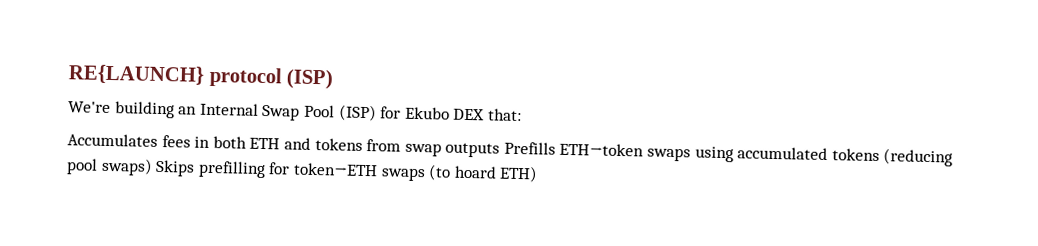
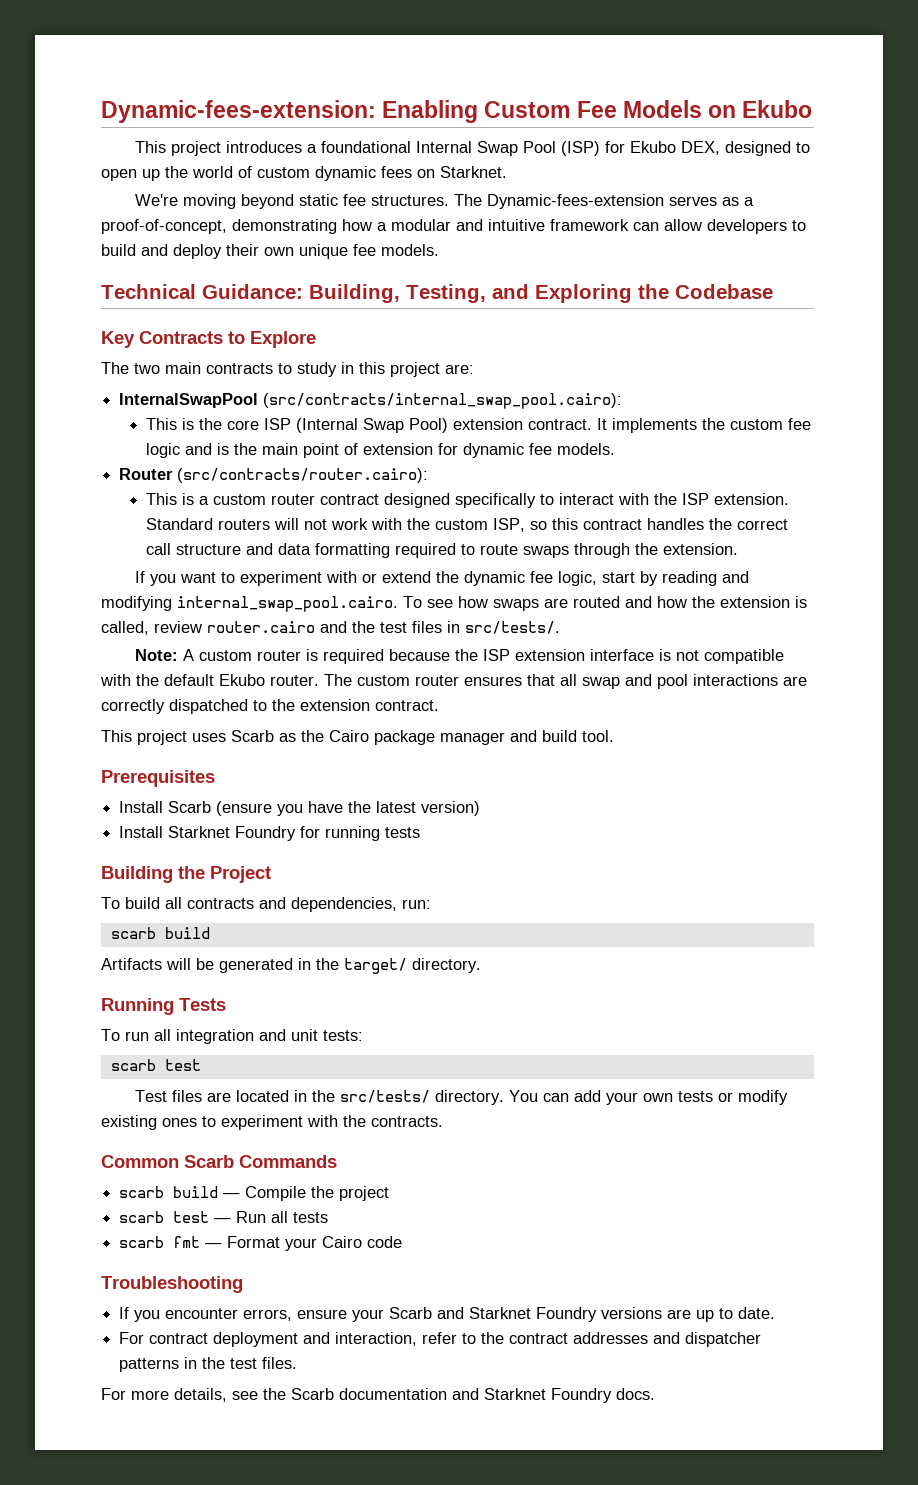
[68,64,335,90] [68,101,198,119] RE{LAUNCH} protocol (ISP) // We're building an -> [101,100,813,123] [134,141,411,156] Dynamic-fees-extension: Enabling Custom Fee Models on Ekubo // This project introduces a foundational
[453,108,522,122] [67,133,954,167] [66,157,539,183] DEX that: // Accumulates fees in both ETH and tokens from swap outputs Prefills ETH→token swaps using accumulated tokens (reducing pool swaps) Skips prefilling for token→ETH swaps (to hoard ETH) -> [680,141,810,156] [101,166,507,181] [134,194,754,209] [101,219,806,234] [101,244,439,259] [101,284,773,303] [101,331,316,348] [101,362,474,377] [119,393,623,409] [145,418,811,433] [145,443,615,458] [119,468,429,483] [145,493,789,508] [145,518,788,532] [145,543,738,558] [134,571,749,586] [101,596,807,612] [101,621,560,635] [134,649,784,664] [100,674,807,689] [101,699,439,714] [101,730,614,745] [101,770,215,787] [119,801,481,816] [119,826,421,841] [101,866,271,883] [101,897,431,912] [110,927,210,939] [101,958,481,974] [101,998,226,1015] [101,1029,363,1044] [110,1059,201,1071] [134,1090,788,1105] [101,1115,443,1130] [101,1155,337,1168] [119,1186,390,1201] [119,1211,329,1223] [119,1236,403,1251] [101,1276,243,1293] [119,1307,776,1322] [119,1332,762,1347] [119,1357,298,1372] [101,1388,655,1403] DEX, designed to open up the world of custom dynamic fees on Starknet. // We're moving beyond static fee structures. The Dynamic-fees-extension serves as a proof-of-concept, demonstrating how a modular and intuitive framework can allow developers to build and deploy their own unique fee models. // Technical Guidance: Building, Testing, and Exploring the Codebase // Key Contracts to Explore // The two main contracts to study in this project are: // InternalSwapPool (src/contracts/internal_swap_pool.cairo): // This is the core ISP (Internal Swap Pool) extension contract. It implements the custom fee logic and is the main point of extension for dynamic fee models. // Router (src/contracts/router.cairo): // This is a custom router contract designed specifically to interact with the ISP extension. Standard routers will not work with the custom ISP, so this contract handles the correct call structure and data formatting required to route swaps through the extension. // If you want to experiment with or extend the dynamic fee logic, start by reading and modifying internal_swap_pool.cairo. To see how swaps are routed and how the extension is called, review router.cairo and the test files in src/tests/. // Note: A custom router is required because the ISP extension interface is not compatible with the default Ekubo router. The custom router ensures that all swap and pool interactions are correctly dispatched to the extension contract. // This project uses Scarb as the Cairo package manager and build tool. // Prerequisites // Install Scarb (ensure you have the latest version) // Install Starknet Foundry for running tests // Building the Project // To build all contracts and dependencies, run: // scarb build // Artifacts will be generated in the target/ directory. // Running Tests // To run all integration and unit tests: // scarb test // Test files are located in the src/tests/ directory. You can add your own tests or modify existing ones to experiment with the contracts. // Common Scarb Commands // scarb build — Compile the project // scarb test — Run all tests // scarb fmt — Format your Cairo code // Troubleshooting // If you encounter errors, ensure your Scarb and Starknet Foundry versions are up to date. // For contract deployment and interaction, refer to the contract addresses and dispatcher patterns in the test files. // For more details, see the Scarb documentation and Starknet Foundry docs.

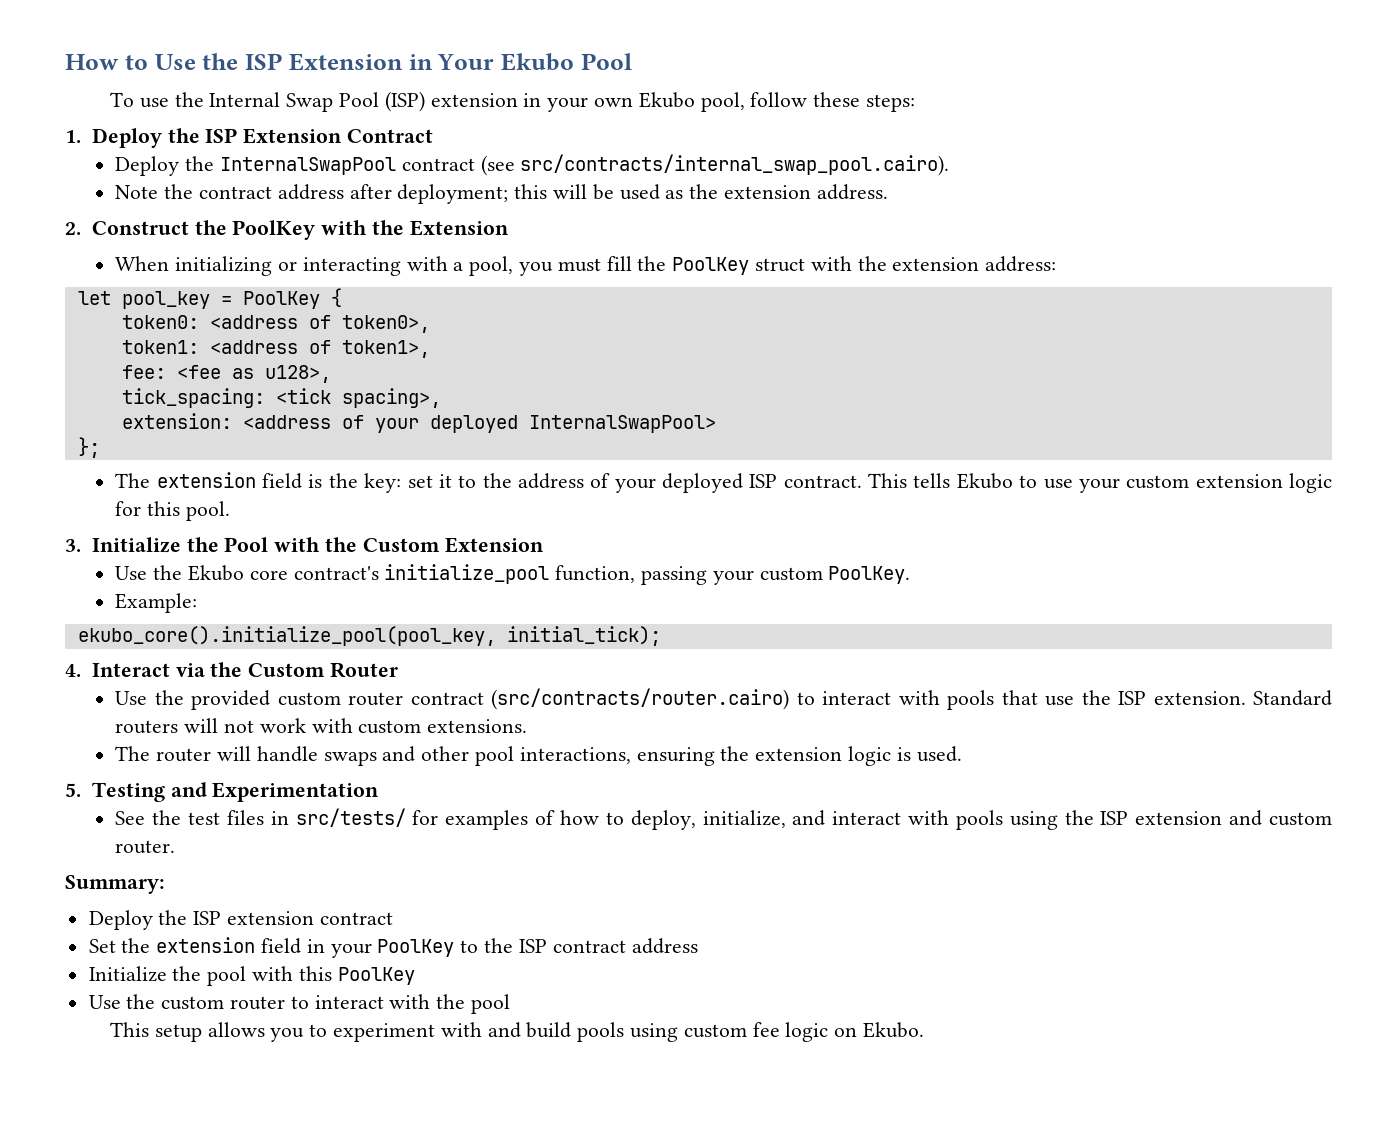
[101,100,813,123] [134,141,810,156] [101,166,507,181] [134,194,754,209] [101,219,806,234] [101,244,439,259] [101,284,773,303] [101,331,316,348] [101,362,474,377] [119,393,623,409] [145,418,811,433] [145,443,615,458] [119,468,429,483] [145,493,209,505] Dynamic-fees-extension: Enabling Custom Fee Models on Ekubo // This project introduces a foundational Internal Swap Pool (ISP) for Ekubo DEX, designed to open up the world of custom dynamic fees on Starknet. // We're moving beyond static fee structures. The Dynamic-fees-extension serves as a proof-of-concept, demonstrating how a modular and intuitive framework can allow developers to build and deploy their own unique fee models. // Technical Guidance: Building, Testing, and Exploring the Codebase // Key Contracts to Explore // The two main contracts to study in this project are: // InternalSwapPool (src/contracts/internal_swap_pool.cairo): // This is the core ISP (Internal Swap Pool) extension contract. It implements the custom fee logic and is the main point of extension for dynamic fee models. // Router (src/contracts/router.cairo): // This is a -> [65,53,632,71] [110,91,916,112] [65,128,433,148] [115,154,950,176] [115,184,888,204] [65,220,509,240] [115,256,1057,276] [77,288,342,309] [121,315,430,333] [121,340,430,358] [121,365,331,383] [121,388,441,408] [121,413,716,433] [77,437,100,458] [115,472,1333,493] [115,501,230,521] [65,537,544,553] [115,564,911,585] [115,593,198,613] [77,626,661,646] [65,662,398,678] [115,690,271,710] How to Use the ISP Extension in Your Ekubo Pool // To use the Internal Swap Pool (ISP) extension in your own Ekubo pool, follow these steps: // 1. Deploy the ISP Extension Contract // Deploy the InternalSwapPool contract (see src/contracts/internal_swap_pool.cairo). // Note the contract address after deployment; this will be used as the extension address. // 2. Construct the PoolKey with the Extension // When initializing or interacting with a pool, you must fill the PoolKey struct with the extension address: // let pool_key = PoolKey { // token0: <address of token0>, // token1: <address of token1>, // fee: <fee as u128>, // tick_spacing: <tick spacing>, // extension: <address of your deployed InternalSwapPool> // }; // The extension field is the key: set it to the address of your deployed ISP contract. This tells Ekubo to use your custom extension logic for this pool. // 3. Initialize the Pool with the Custom Extension // Use the Ekubo core contract's initialize_pool function, passing your custom PoolKey. // Example: // ekubo_core().initialize_pool(pool_key, initial_tick); // 4. Interact via the Custom Router // Use the provided
[383,493,649,508] designed specifically to interact with -> [491,688,1075,710] (src/contracts/router.cairo) to interact with pools that use
[406,518,788,532] [145,543,738,558] [134,571,749,586] [101,596,807,612] [101,621,560,635] [134,649,784,664] [100,674,807,689] [101,699,439,714] [101,730,614,745] [101,770,215,787] [119,801,481,816] [119,826,421,841] [101,866,271,883] [101,897,431,912] [110,927,210,939] [101,958,481,974] [101,998,226,1015] [101,1029,363,1044] [110,1059,201,1071] [134,1090,788,1105] [101,1115,443,1130] [101,1155,337,1168] [119,1186,390,1201] [119,1211,329,1223] [119,1236,403,1251] [101,1276,243,1293] [119,1307,776,1322] [119,1332,762,1347] [119,1357,298,1372] [101,1388,655,1403] the custom ISP, so this contract handles the correct call structure and data formatting required to route swaps through the extension. // If you want to experiment with or extend the dynamic fee logic, start by reading and modifying internal_swap_pool.cairo. To see how swaps are routed and how the extension is called, review router.cairo and the test files in src/tests/. // Note: A custom router is required because the ISP extension interface is not compatible with the default Ekubo router. The custom router ensures that all swap and pool interactions are correctly dispatched to the extension contract. // This project uses Scarb as the Cairo package manager and build tool. // Prerequisites // Install Scarb (ensure you have the latest version) // Install Starknet Foundry for running tests // Building the Project // To build all contracts and dependencies, run: // scarb build // Artifacts will be generated in the target/ directory. // Running Tests // To run all integration and unit tests: // scarb test // Test files are located in the src/tests/ directory. You can add your own tests or modify existing ones to experiment with the contracts. // Common Scarb Commands // scarb build — Compile the project // scarb test — Run all tests // scarb fmt — Format your Cairo code // Troubleshooting // If you encounter errors, ensure your Scarb and Starknet Foundry versions are up to date. // For contract deployment and interaction, refer to the contract addresses and dispatcher patterns in the test files. // For more details, see the Scarb documentation and Starknet Foundry docs. -> [358,719,528,734] [115,746,962,766] [65,782,380,802] [115,808,1332,830] [115,840,176,854] [65,875,165,894] [88,910,393,930] [88,937,698,958] [88,966,415,986] [88,994,511,1014] [110,1022,925,1042] custom extensions. // The router will handle swaps and other pool interactions, ensuring the extension logic is used. // 5. Testing and Experimentation // See the test files in src/tests/ for examples of how to deploy, initialize, and interact with pools using the ISP extension and custom router. // Summary: // Deploy the ISP extension contract // Set the extension field in your PoolKey to the ISP contract address // Initialize the pool with this PoolKey // Use the custom router to interact with the pool // This setup allows you to experiment with and build pools using custom fee logic on Ekubo.

